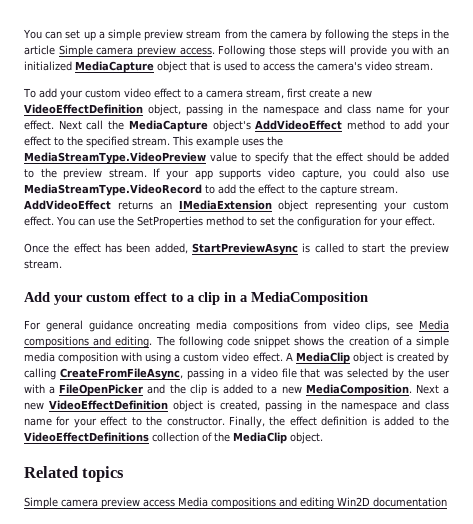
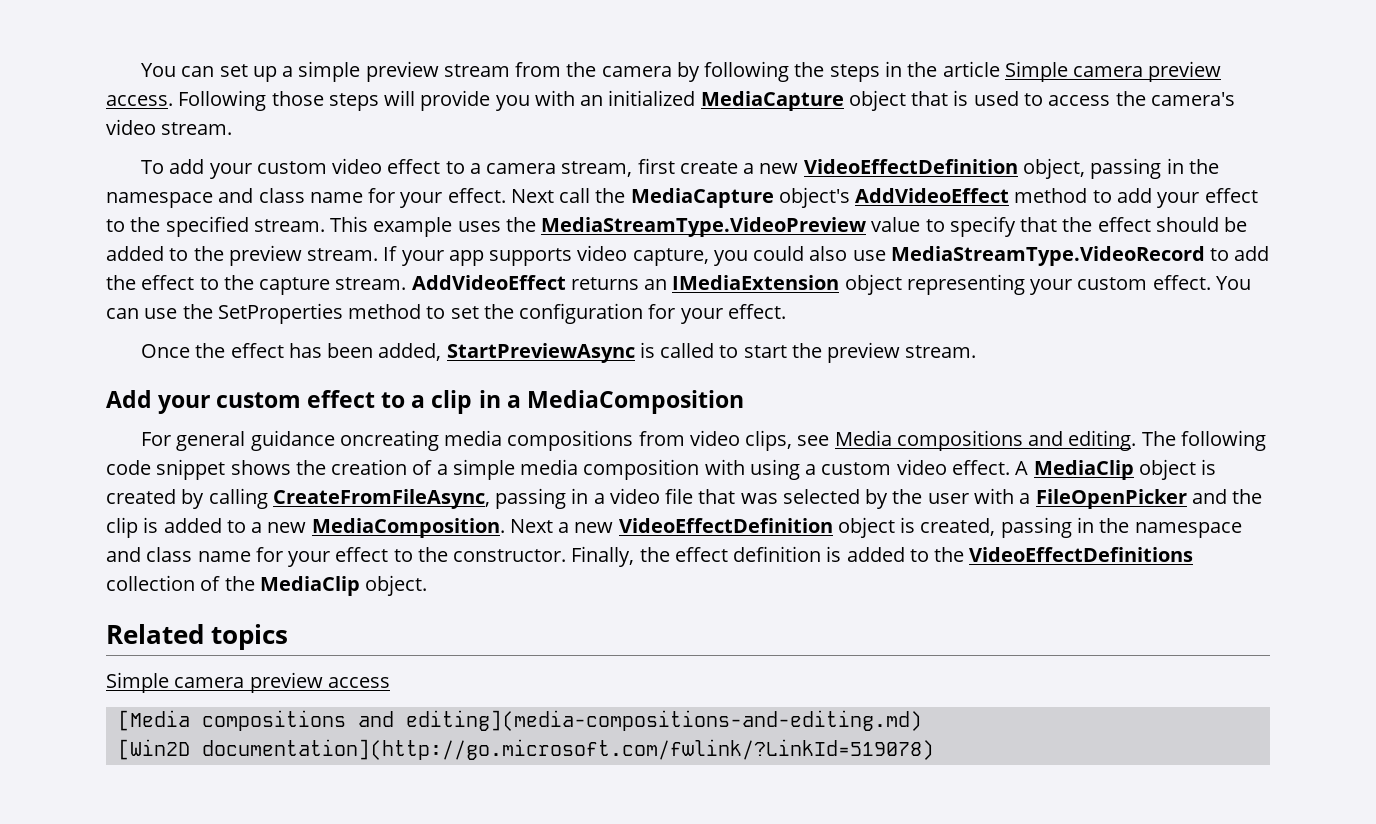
[178,497,447,509] Media compositions and editing Win2D documentation -> [117,710,922,731] [117,739,934,760] // [Media compositions and editing](media-compositions-and-editing.md) // [Win2D documentation](http://go.microsoft.com/fwlink/?LinkId=519078)

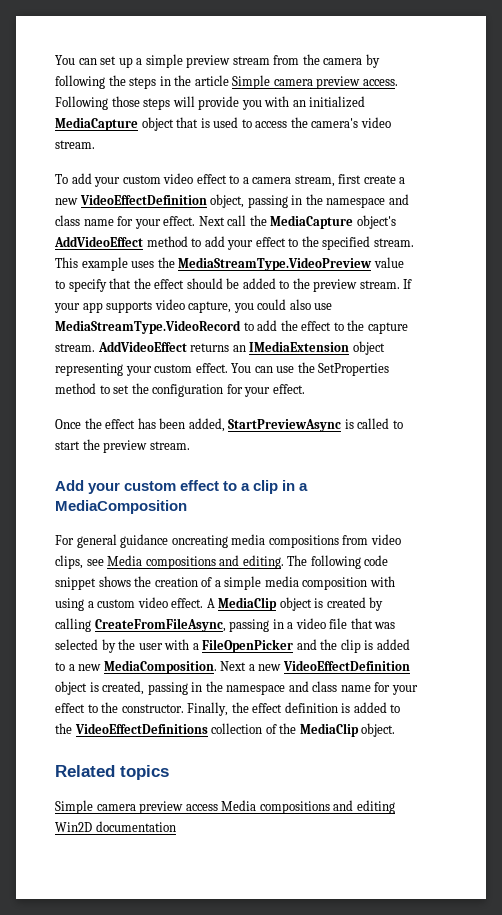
[117,710,922,731] [117,739,934,760] // [Media compositions and editing](media-compositions-and-editing.md) // [Win2D documentation](http://go.microsoft.com/fwlink/?LinkId=519078) -> [221,800,395,814] [55,821,176,832] Media compositions and editing Win2D documentation

